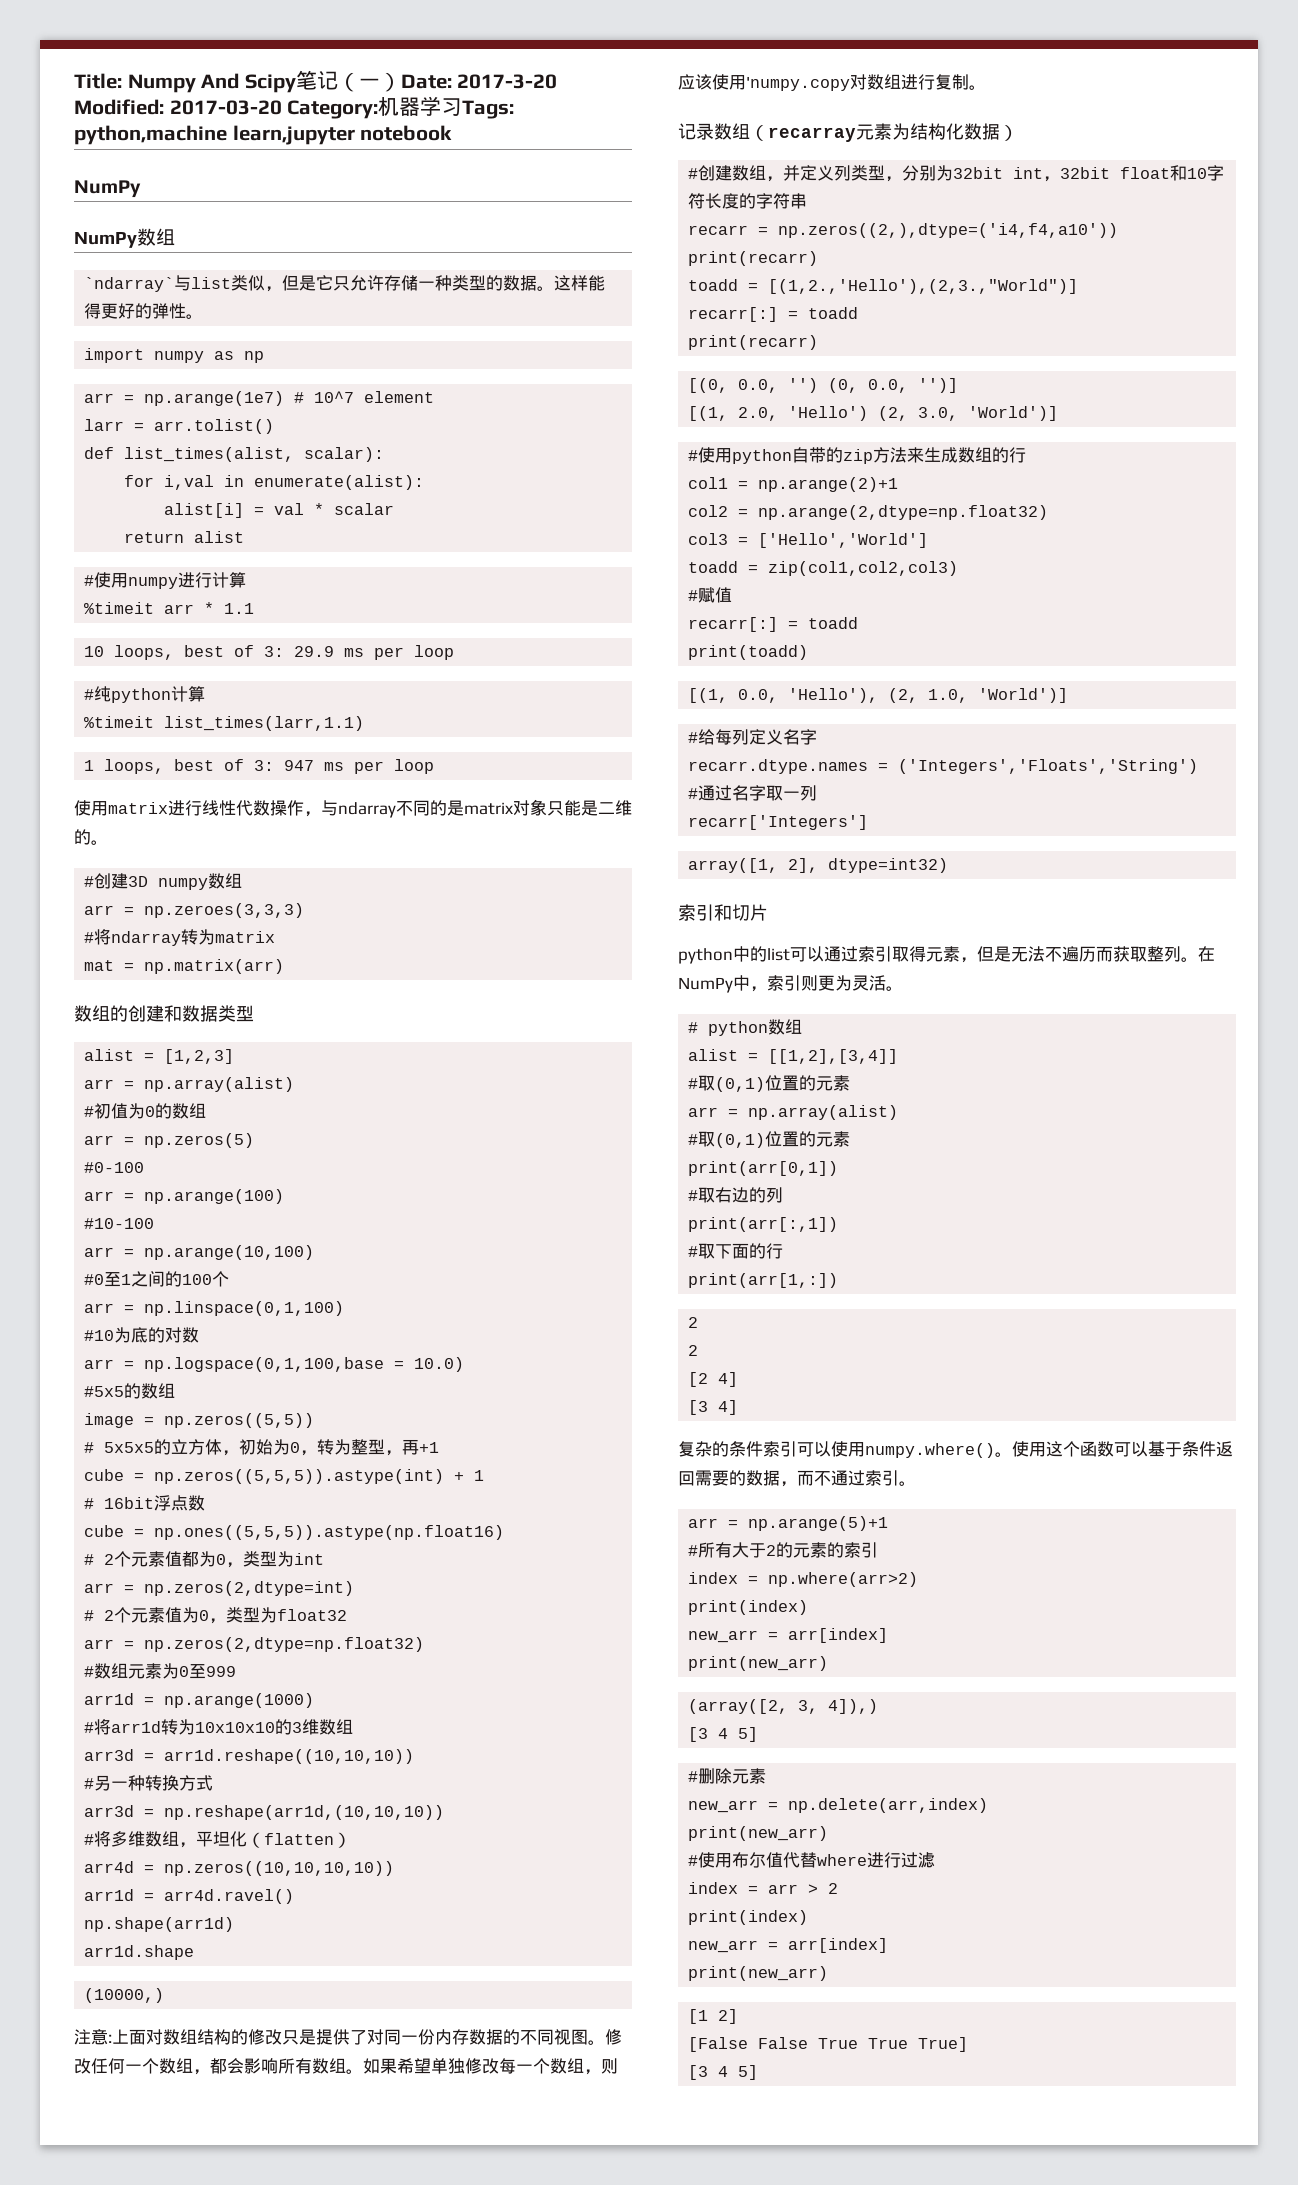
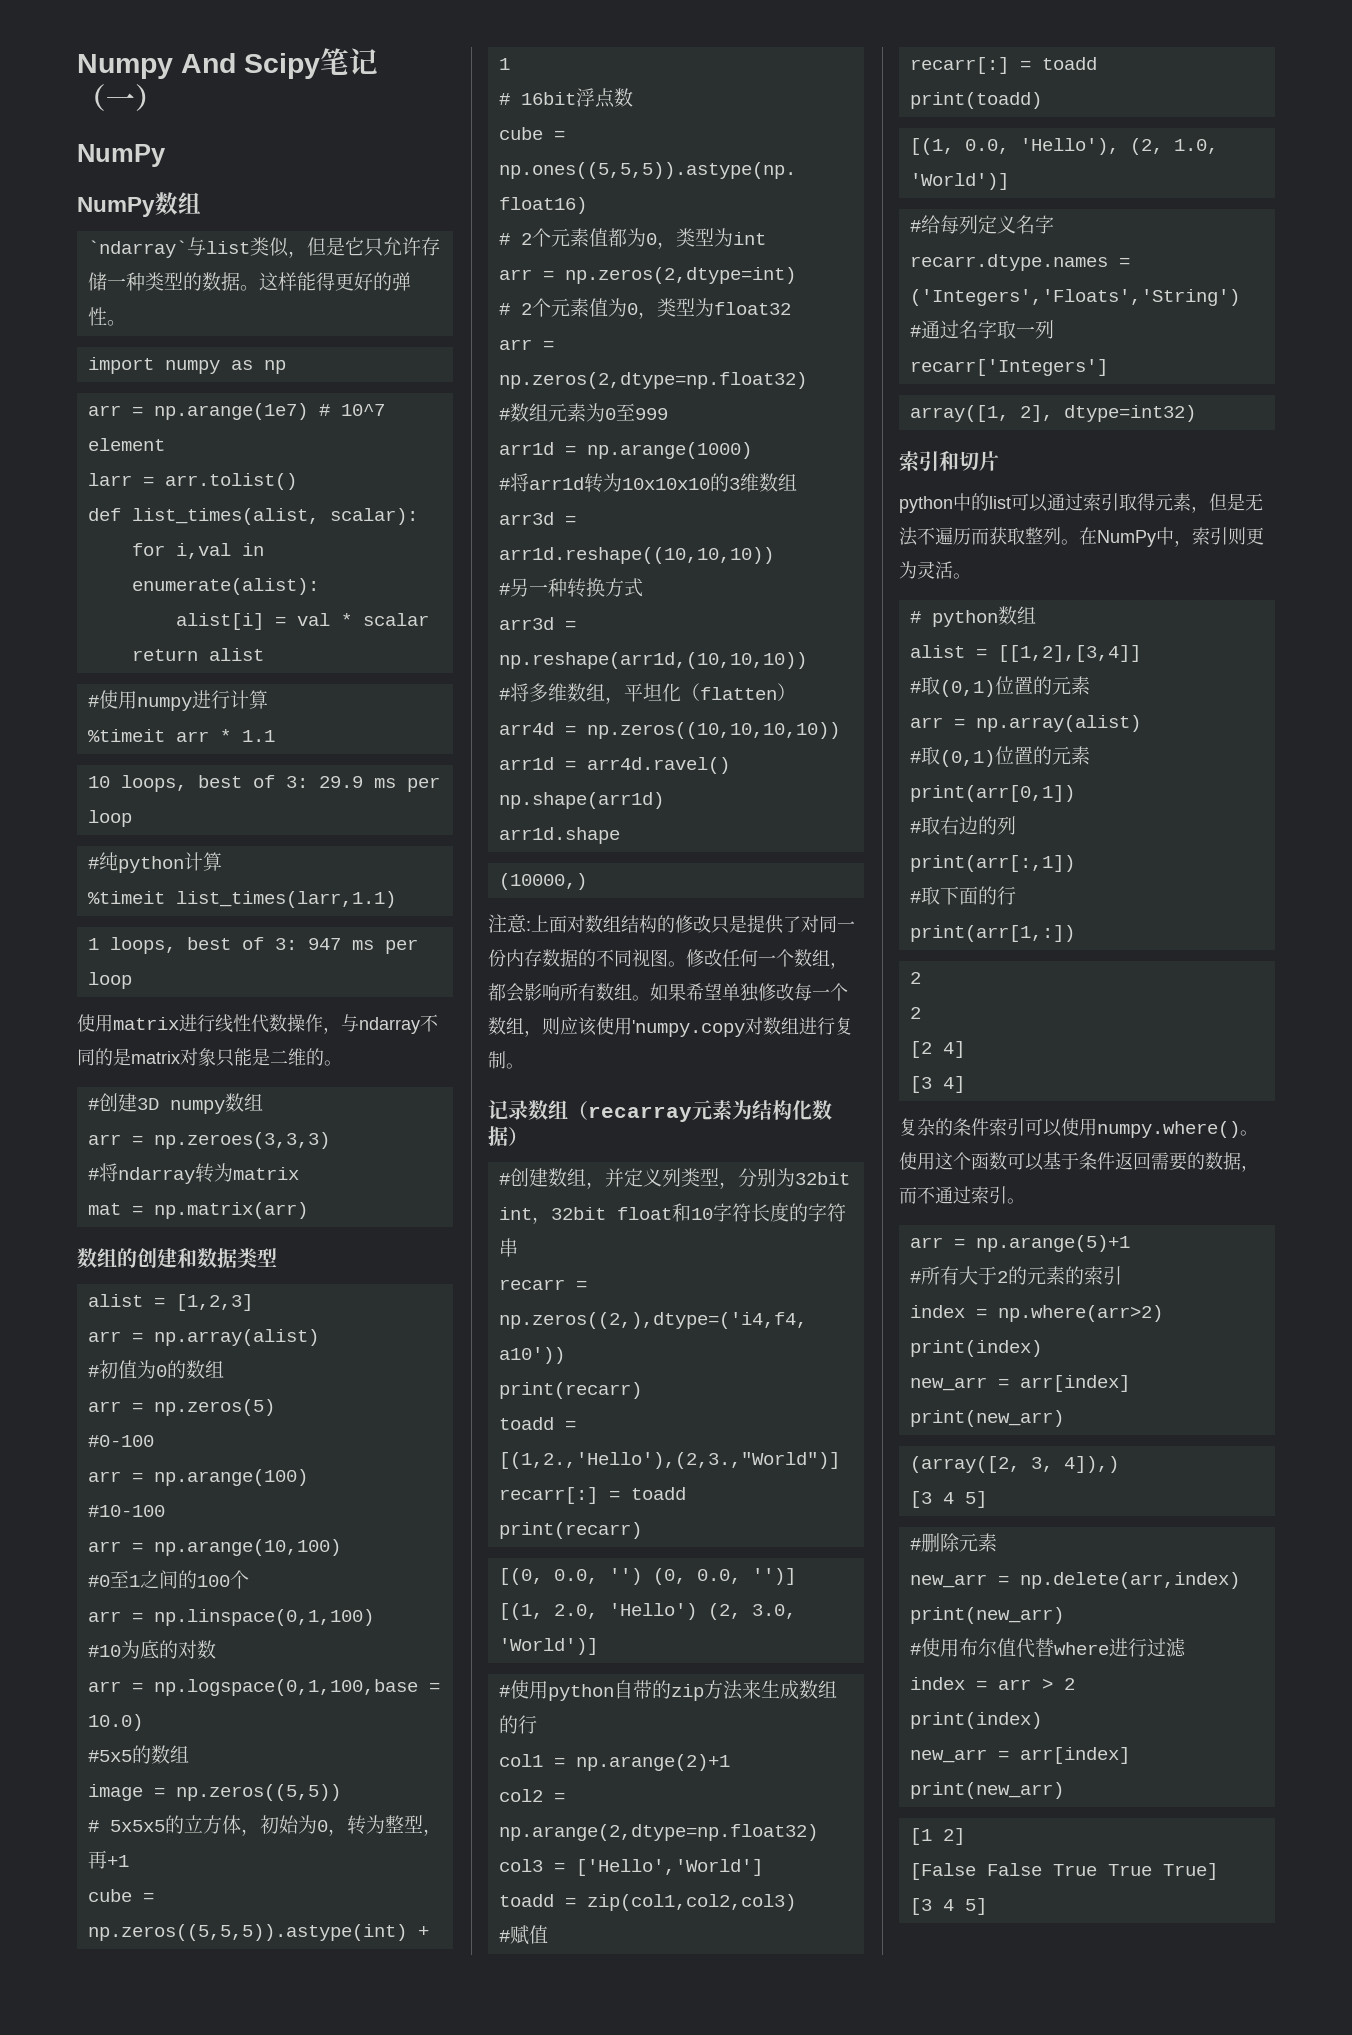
[74,73,122,89] Title: -> (77, 66) none
[400,74,558,89] [74,96,515,119] [74,125,453,145] Date: 2017-3-20 Modified: 2017-03-20 Category:机器学习Tags: python,machine learn,jupyter notebook -> (164, 97) none

